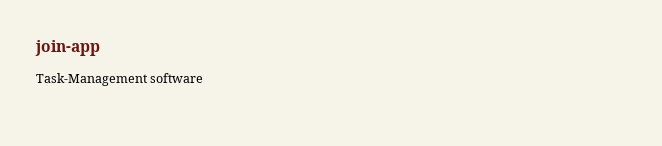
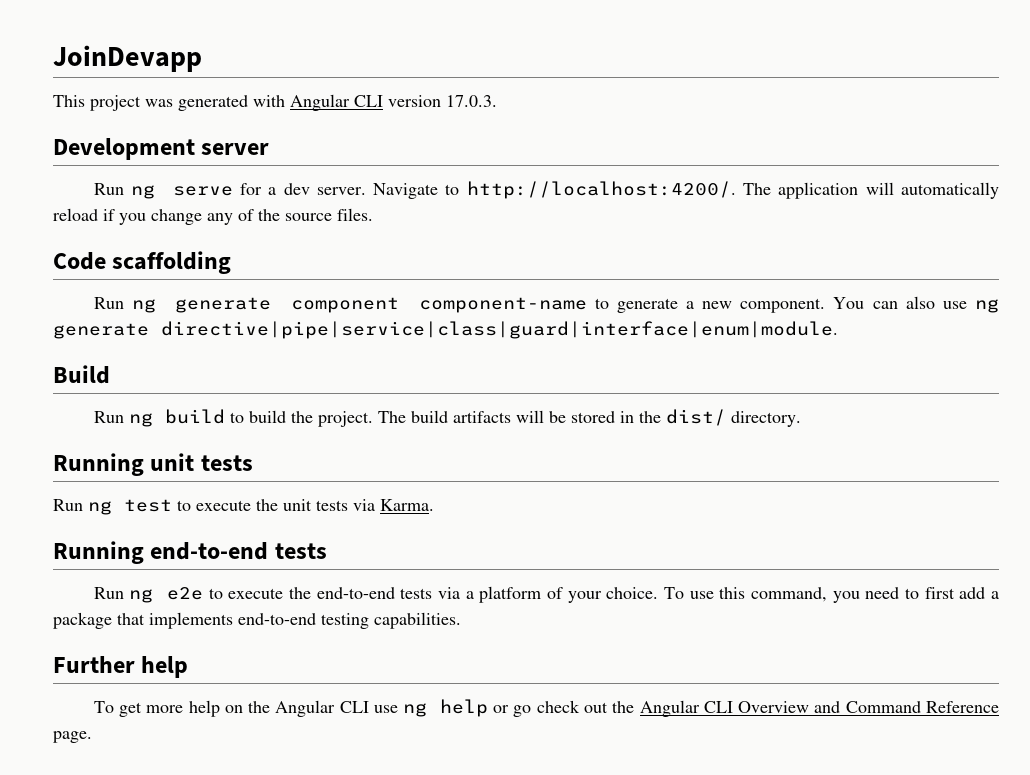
[35,40,100,56] [36,73,204,86] join-app // Task-Management software -> [53,45,202,72] [53,94,497,111] [53,138,270,160] [93,181,999,199] [53,208,373,225] [53,251,232,274] [93,296,999,313] [53,321,838,339] [53,365,110,384] [93,409,801,427] [53,453,253,476] [53,499,434,515] [53,541,327,564] [93,586,1000,603] [53,612,461,629] [53,656,189,678] [93,699,1000,717] [53,731,92,743] JoinDevapp // This project was generated with Angular CLI version 17.0.3. // Development server // Run ng serve for a dev server. Navigate to http://localhost:4200/. The application will automatically reload if you change any of the source files. // Code scaffolding // Run ng generate component component-name to generate a new component. You can also use ng generate directive|pipe|service|class|guard|interface|enum|module. // Build // Run ng build to build the project. The build artifacts will be stored in the dist/ directory. // Running unit tests // Run ng test to execute the unit tests via Karma. // Running end-to-end tests // Run ng e2e to execute the end-to-end tests via a platform of your choice. To use this command, you need to first add a package that implements end-to-end testing capabilities. // Further help // To get more help on the Angular CLI use ng help or go check out the Angular CLI Overview and Command Reference page.

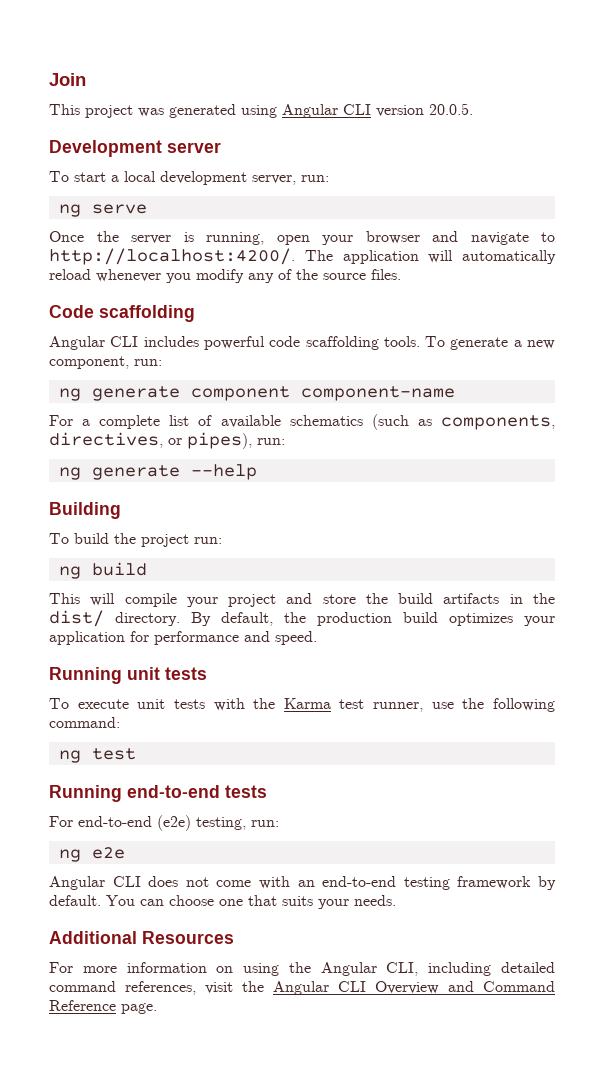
[53,45,202,72] JoinDevapp -> [49,73,86,86] Join
[253,95,285,107] with -> [241,105,277,118] using
[446,95,497,107] 17.0.3. -> [429,103,473,115] 20.0.5.
[93,183,439,199] Run ng serve for a dev server. Navigate -> [49,171,329,185] [58,204,147,217] [49,231,529,245] To start a local development server, run: // ng serve // Once the server is running, open your browser and navigate
[103,209,202,225] if you change -> [96,269,244,283] whenever you modify
[93,296,999,313] [53,321,838,339] [53,365,110,384] [93,409,801,427] [53,453,253,476] [53,499,434,515] [53,541,327,564] [93,586,1000,603] [53,612,461,629] [53,656,189,678] [93,699,609,717] Run ng generate component component-name to generate a new component. You can also use ng generate directive|pipe|service|class|guard|interface|enum|module. // Build // Run ng build to build the project. The build artifacts will be stored in the dist/ directory. // Running unit tests // Run ng test to execute the unit tests via Karma. // Running end-to-end tests // Run ng e2e to execute the end-to-end tests via a platform of your choice. To use this command, you need to first add a package that implements end-to-end testing capabilities. // Further help // To get more help on the Angular CLI use ng help or go check out -> [49,336,555,350] [49,356,162,369] [58,386,455,401] [49,414,555,430] [49,432,285,449] [58,464,257,480] [49,502,121,519] [49,533,222,547] [58,562,147,579] [49,593,555,607] [49,610,555,627] [49,631,317,645] [49,667,207,684] [49,698,555,712] [49,717,120,728] [58,748,136,763] [49,785,267,802] [49,815,279,831] [58,847,125,862] [49,876,556,890] [49,895,396,909] [49,931,234,944] [49,962,555,976] [49,981,233,995] Angular CLI includes powerful code scaffolding tools. To generate a new component, run: // ng generate component component-name // For a complete list of available schematics (such as components, directives, or pipes), run: // ng generate --help // Building // To build the project run: // ng build // This will compile your project and store the build artifacts in the dist/ directory. By default, the production build optimizes your application for performance and speed. // Running unit tests // To execute unit tests with the Karma test runner, use the following command: // ng test // Running end-to-end tests // For end-to-end (e2e) testing, run: // ng e2e // Angular CLI does not come with an end-to-end testing framework by default. You can choose one that suits your needs. // Additional Resources // For more information on using the Angular CLI, including detailed command references, visit

